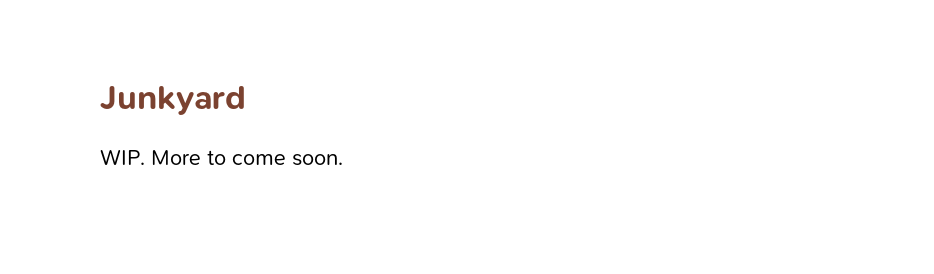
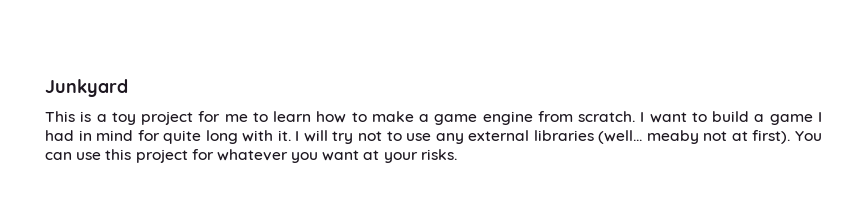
[100,149,343,166] WIP. More to come soon. -> [45,111,822,125] [45,130,822,144] [45,149,457,163] This is a toy project for me to learn how to make a game engine from scratch. I want to build a game I had in mind for quite long with it. I will try not to use any external libraries (well... meaby not at first). You can use this project for whatever you want at your risks.

